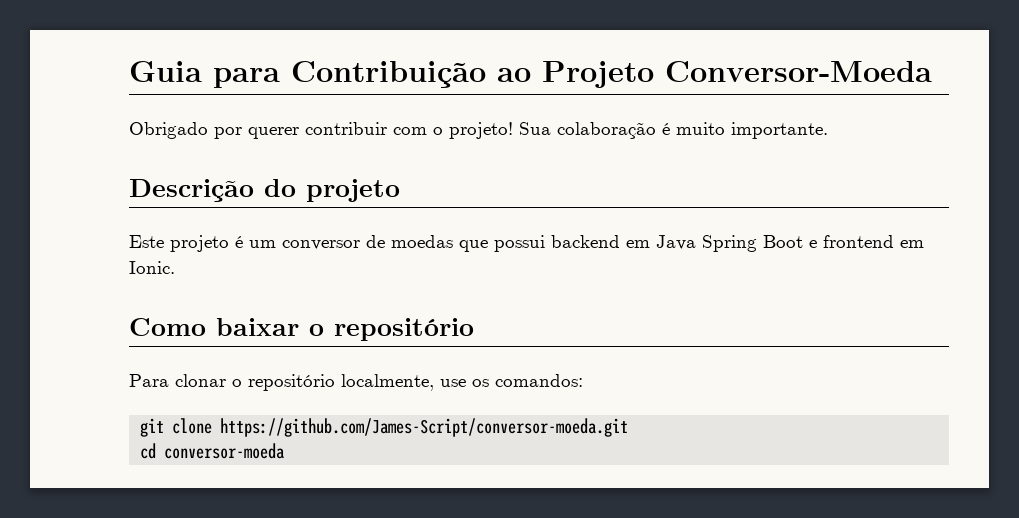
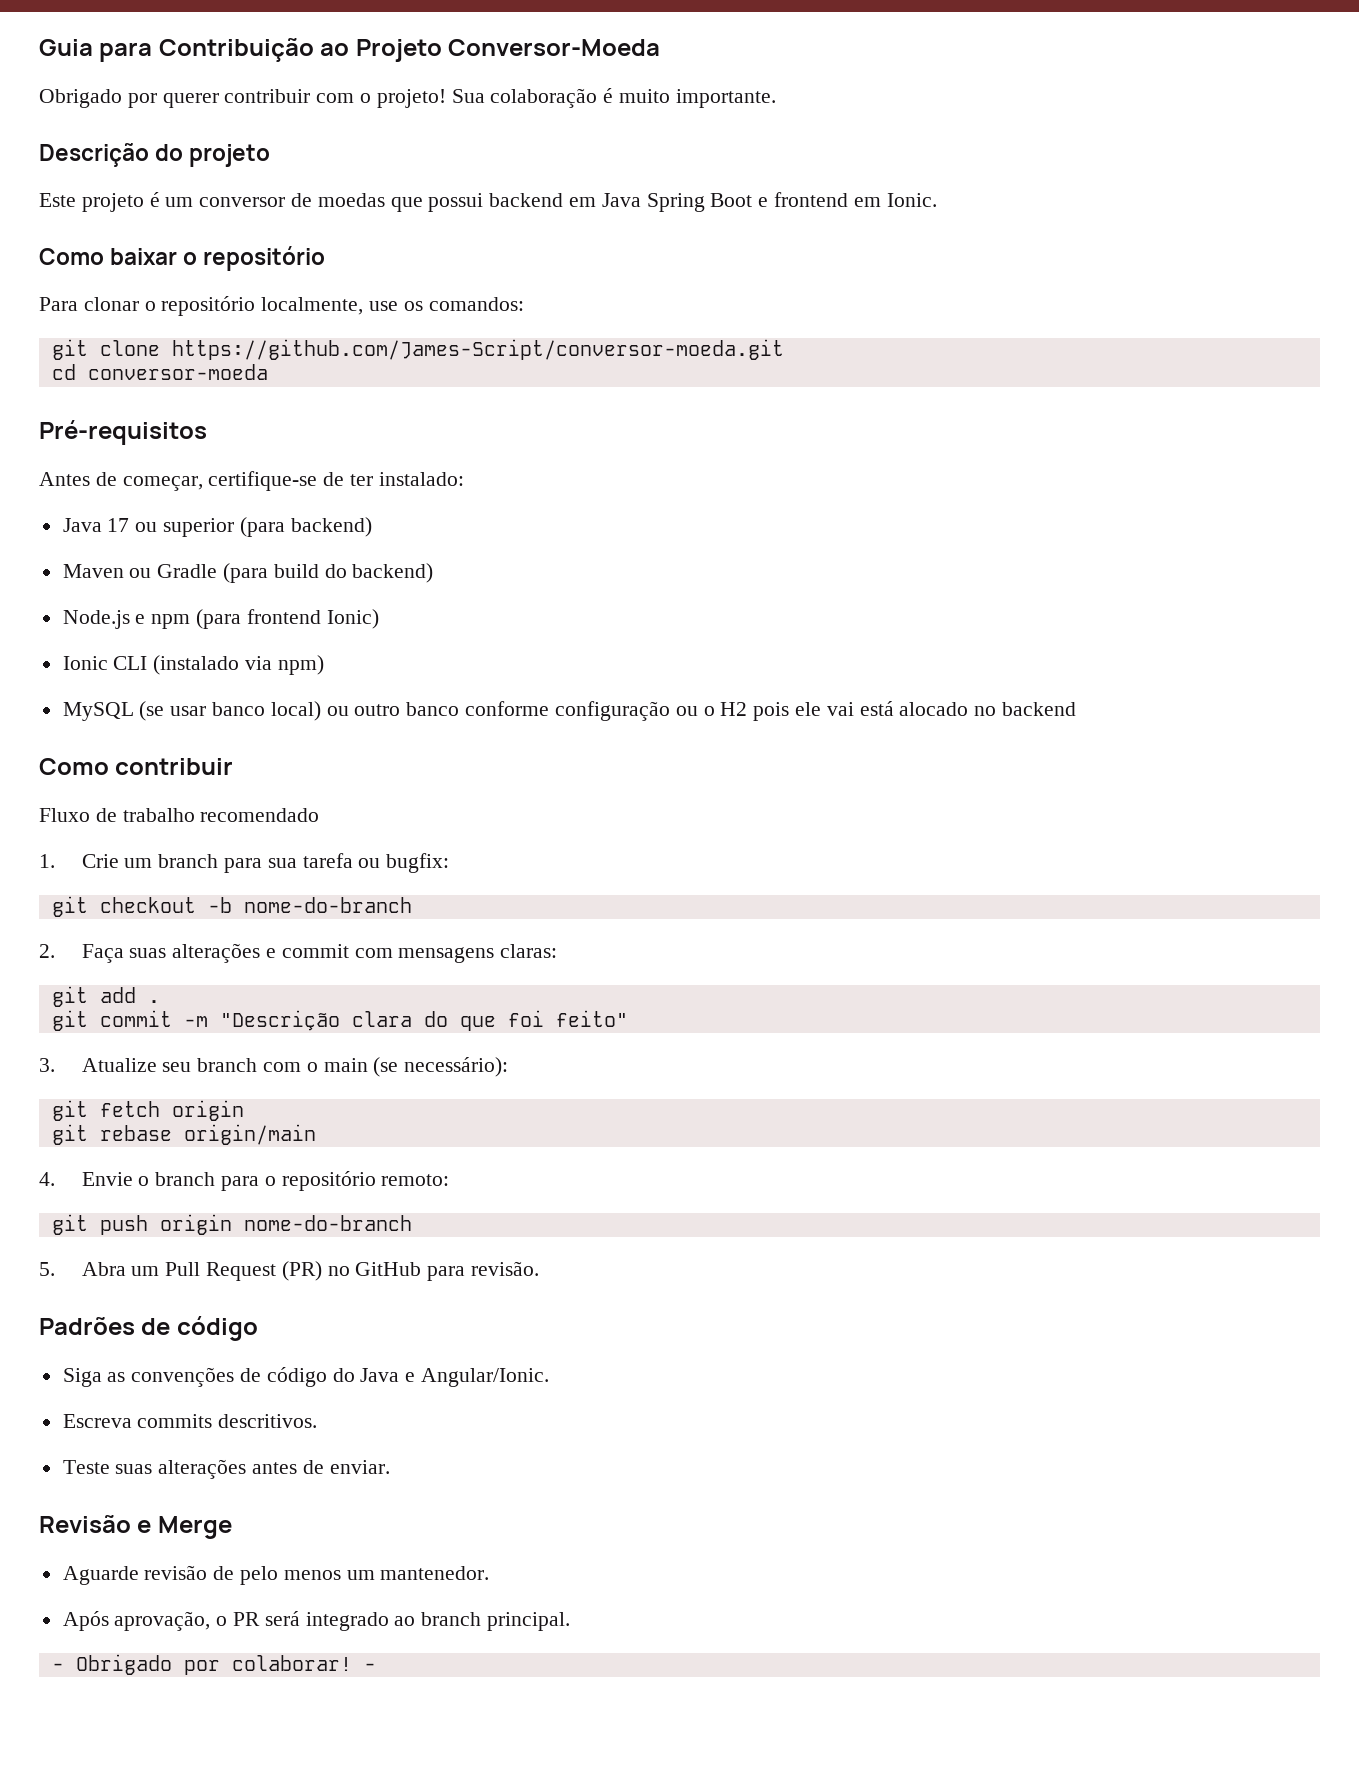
(285, 451) none -> [39,420,207,445] [39,471,464,491] [62,517,372,537] [62,563,434,583] [62,609,379,629] [62,655,324,675] [62,701,1076,721] [39,758,234,775] [39,808,320,822] [39,853,450,873] [51,896,412,917] [39,943,558,963] [51,986,160,1007] [51,1010,628,1031] [39,1057,509,1077] [51,1100,244,1121] [51,1124,316,1145] [39,1171,450,1191] [51,1214,412,1235] [39,1261,539,1281] [39,1316,258,1341] [62,1367,550,1387] [62,1414,318,1428] [62,1459,390,1479] [39,1515,232,1539] [62,1565,490,1585] [62,1611,571,1631] [51,1654,376,1675] // Pré-requisitos // Antes de começar, certifique-se de ter instalado: // Java 17 ou superior (para backend) // Maven ou Gradle (para build do backend) // Node.js e npm (para frontend Ionic) // Ionic CLI (instalado via npm) // MySQL (se usar banco local) ou outro banco conforme configuração ou o H2 pois ele vai está alocado no backend // Como contribuir // Fluxo de trabalho recomendado // 1. Crie um branch para sua tarefa ou bugfix: // git checkout -b nome-do-branch // 2. Faça suas alterações e commit com mensagens claras: // git add . // git commit -m "Descrição clara do que foi feito" // 3. Atualize seu branch com o main (se necessário): // git fetch origin // git rebase origin/main // 4. Envie o branch para o repositório remoto: // git push origin nome-do-branch // 5. Abra um Pull Request (PR) no GitHub para revisão. // Padrões de código // Siga as convenções de código do Java e Angular/Ionic. // Escreva commits descritivos. // Teste suas alterações antes de enviar. // Revisão e Merge // Aguarde revisão de pelo menos um mantenedor. // Após aprovação, o PR será integrado ao branch principal. // - Obrigado por colaborar! -

